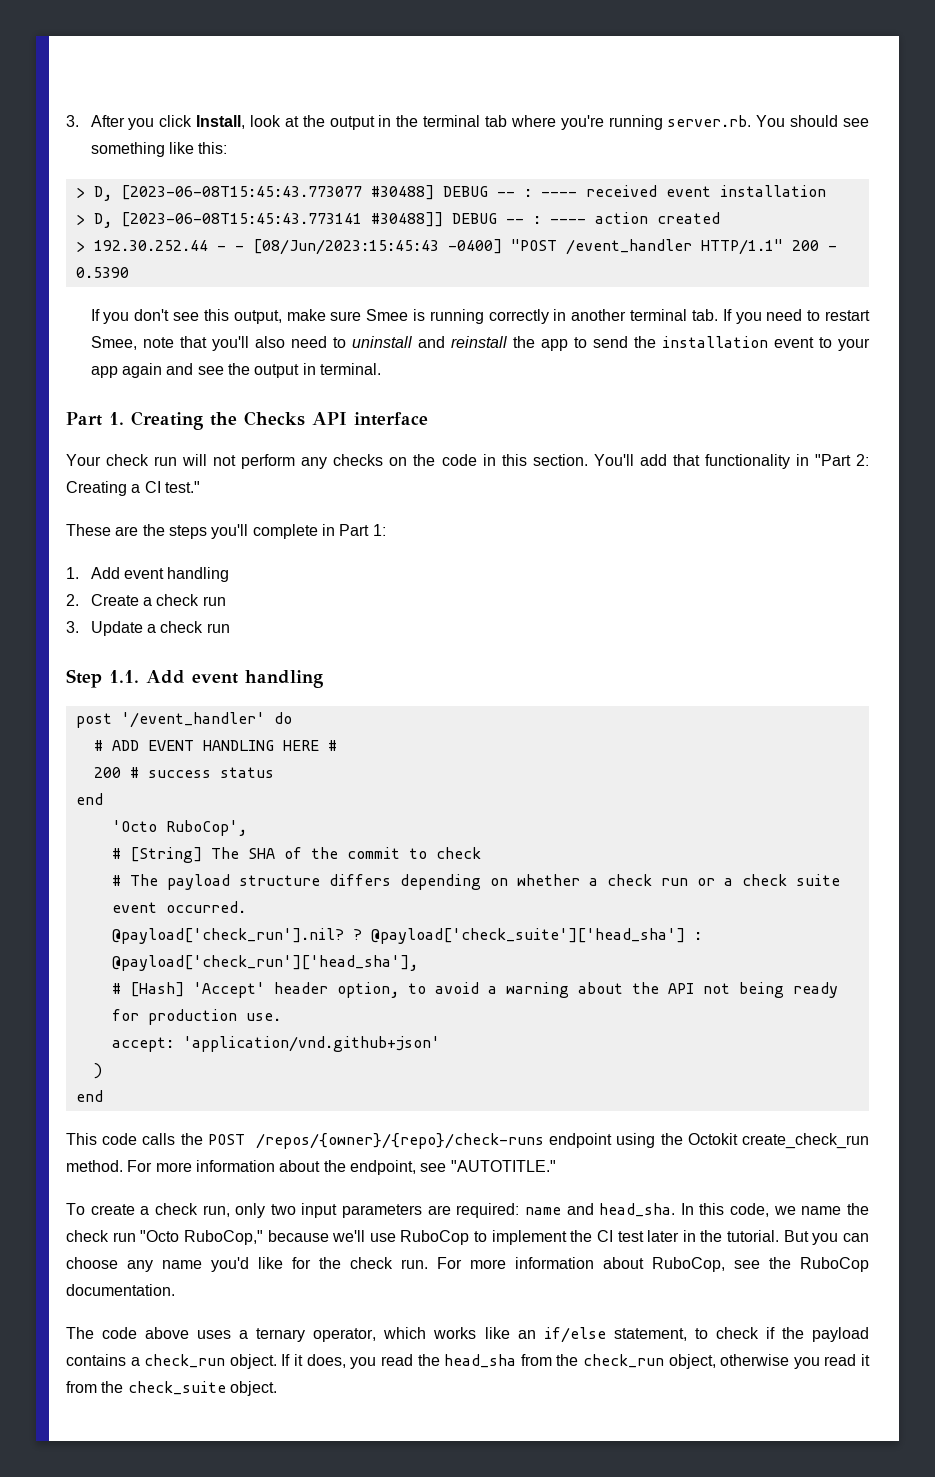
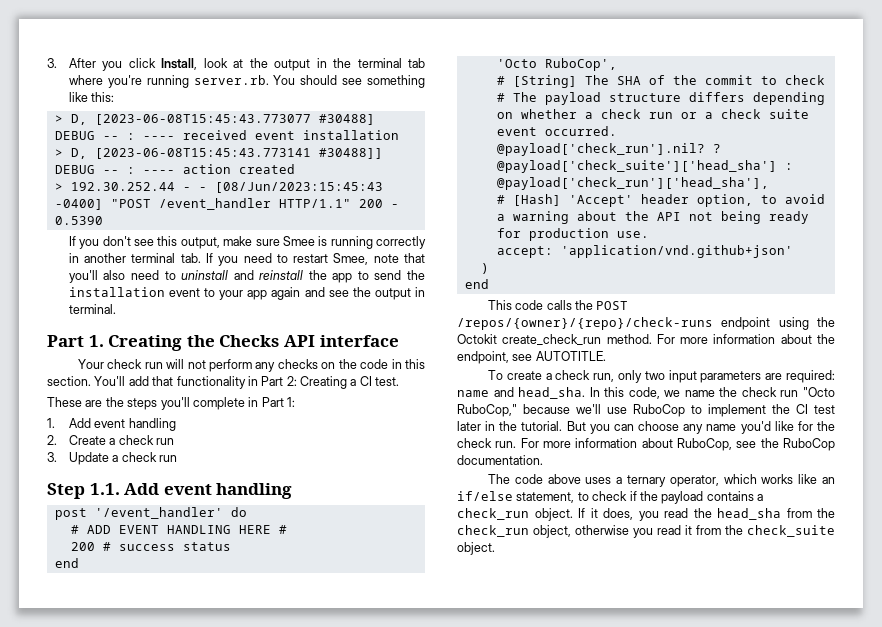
[814,454,851,466] "Part -> [261,376,284,386] Part
[164,481,200,493] test." -> [375,377,400,386] test.
[450,1160,556,1172] "AUTOTITLE." -> [535,351,606,361] AUTOTITLE.

